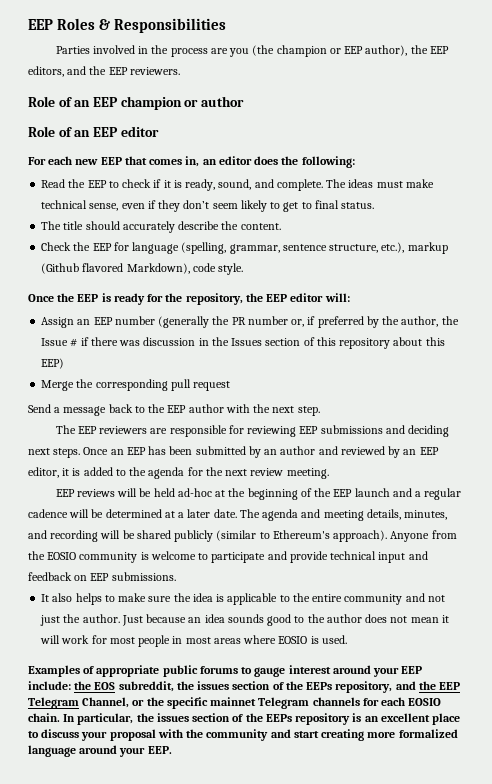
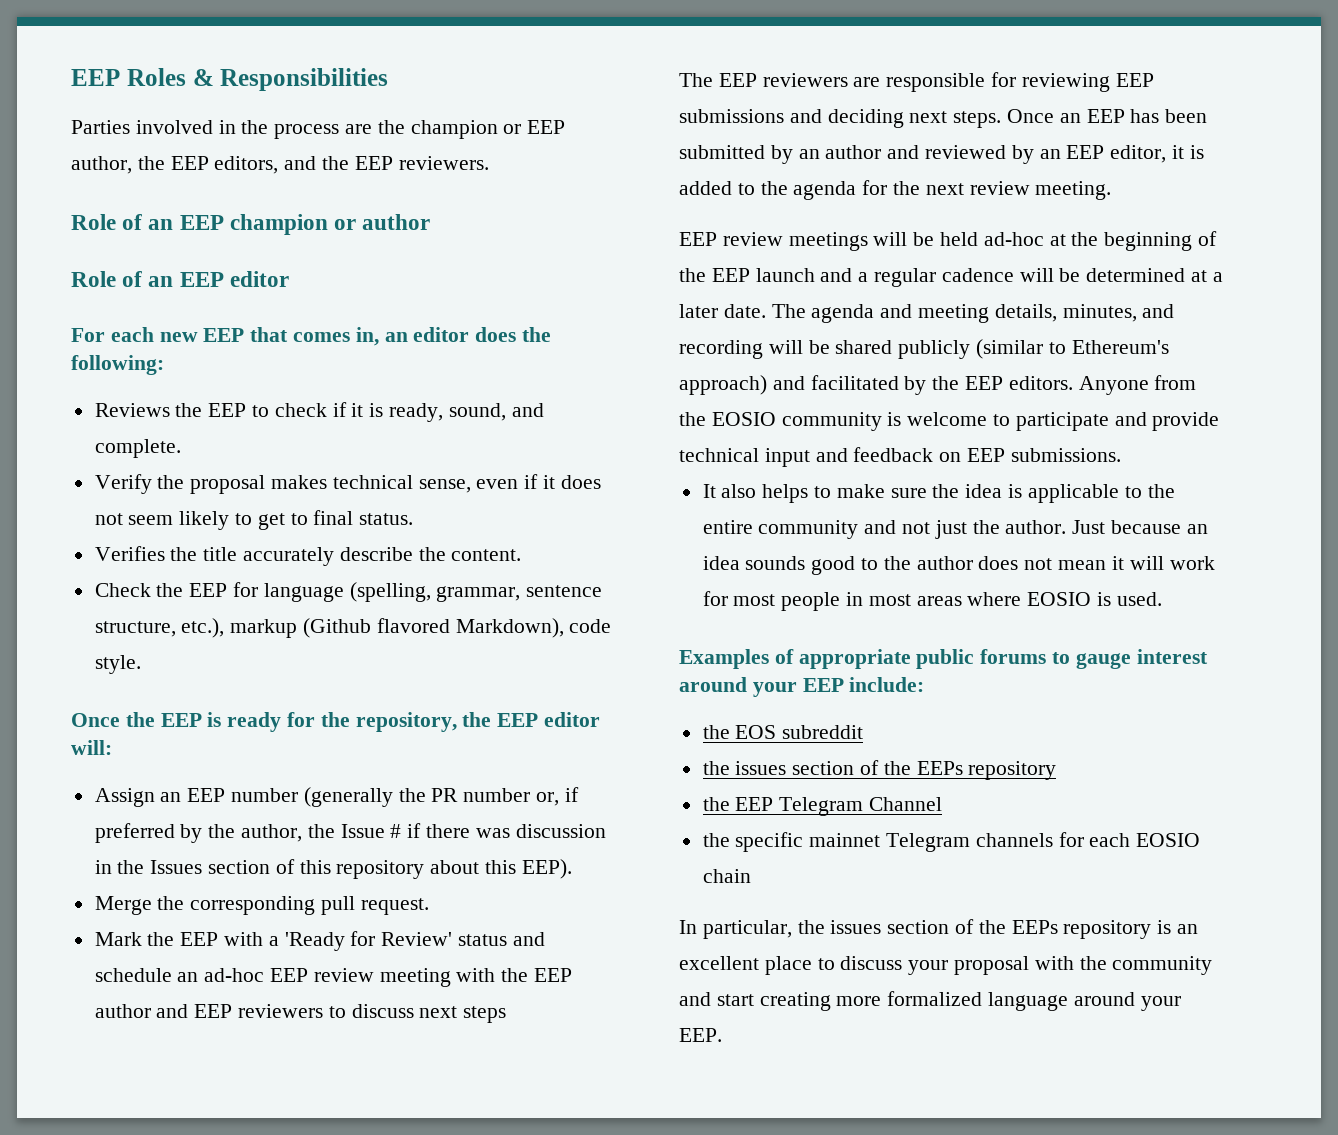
[229,45,275,57] you (the -> [377,120,405,134] the
[365,45,408,56] author), -> [71,156,132,174] author,
[41,179,66,188] Read -> [94,403,170,417] Reviews
[326,179,434,188] The ideas must make -> [94,474,328,494] // Verify the proposal makes
[158,200,210,212] they don’t -> [543,475,601,489] [94,513,123,525] it does not
[41,221,120,230] The title should -> [94,546,238,561] Verifies the title
[41,358,65,369] EEP) -> [521,859,572,879] EEP).
[193,381,231,391] [28,404,320,416] request // Send a message back to the EEP author with the next step. -> [360,898,429,915] [94,931,545,951] [94,968,573,987] [94,1004,507,1023] request. // Mark the EEP with a 'Ready for Review' status and schedule an ad-hoc EEP review meeting with the EEP author and EEP reviewers to discuss next steps
[76,489,115,497] reviews -> [722,232,868,251] review meetings
[333,530,388,542] approach). -> [679,375,1073,395] approach) and facilitated by the EEP editors.
(71, 685) none -> (925, 684) //
[118,681,416,693] subreddit, the issues section of the EEPs repository, and -> [782,725,864,739] [702,760,1057,780] subreddit // the issues section of the EEPs repository //
[82,697,145,708] Channel, or -> [869,797,943,811] Channel //
[28,713,60,722] chain. -> [702,869,751,883] chain //

